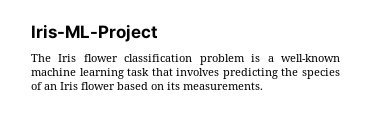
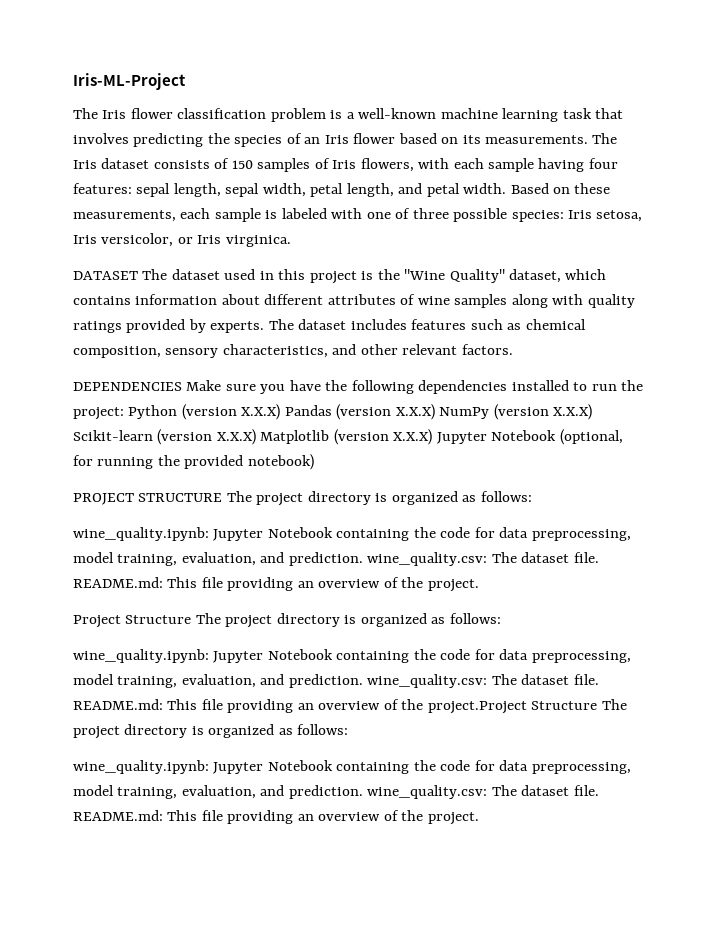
(263, 86) none -> [592,133,618,144] [73,158,618,172] [73,183,611,197] [73,208,643,222] [73,233,291,247] [73,269,607,284] [73,294,635,308] [73,319,586,333] [73,344,513,358] [73,380,644,394] [73,404,593,420] [73,429,623,445] [73,454,314,470] [73,491,532,506] [73,527,631,541] [73,552,599,566] [73,577,479,592] [73,613,501,628] [73,649,631,663] [73,674,599,688] [73,699,627,714] [73,724,349,739] [73,760,631,774] [73,785,599,799] [73,810,479,825] The Iris dataset consists of 150 samples of Iris flowers, with each sample having four features: sepal length, sepal width, petal length, and petal width. Based on these measurements, each sample is labeled with one of three possible species: Iris setosa, Iris versicolor, or Iris virginica. // DATASET The dataset used in this project is the "Wine Quality" dataset, which contains information about different attributes of wine samples along with quality ratings provided by experts. The dataset includes features such as chemical composition, sensory characteristics, and other relevant factors. // DEPENDENCIES Make sure you have the following dependencies installed to run the project: Python (version X.X.X) Pandas (version X.X.X) NumPy (version X.X.X) Scikit-learn (version X.X.X) Matplotlib (version X.X.X) Jupyter Notebook (optional, for running the provided notebook) // PROJECT STRUCTURE The project directory is organized as follows: // wine_quality.ipynb: Jupyter Notebook containing the code for data preprocessing, model training, evaluation, and prediction. wine_quality.csv: The dataset file. README.md: This file providing an overview of the project. // Project Structure The project directory is organized as follows: // wine_quality.ipynb: Jupyter Notebook containing the code for data preprocessing, model training, evaluation, and prediction. wine_quality.csv: The dataset file. README.md: This file providing an overview of the project.Project Structure The project directory is organized as follows: // wine_quality.ipynb: Jupyter Notebook containing the code for data preprocessing, model training, evaluation, and prediction. wine_quality.csv: The dataset file. README.md: This file providing an overview of the project.

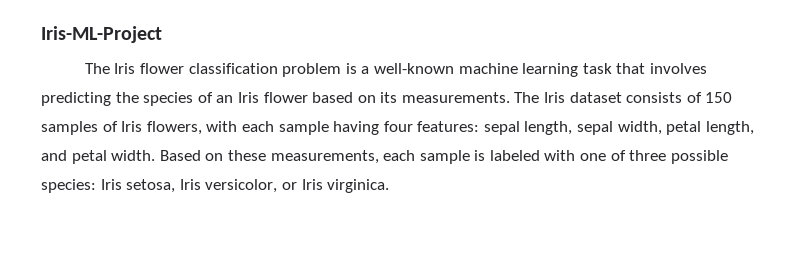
[73,269,607,284] [73,294,635,308] [73,319,586,333] [73,344,513,358] [73,380,644,394] [73,404,593,420] [73,429,623,445] [73,454,314,470] [73,491,532,506] [73,527,631,541] [73,552,599,566] [73,577,479,592] [73,613,501,628] [73,649,631,663] [73,674,599,688] [73,699,627,714] [73,724,349,739] [73,760,631,774] [73,785,599,799] [73,810,479,825] // DATASET The dataset used in this project is the "Wine Quality" dataset, which contains information about different attributes of wine samples along with quality ratings provided by experts. The dataset includes features such as chemical composition, sensory characteristics, and other relevant factors. // DEPENDENCIES Make sure you have the following dependencies installed to run the project: Python (version X.X.X) Pandas (version X.X.X) NumPy (version X.X.X) Scikit-learn (version X.X.X) Matplotlib (version X.X.X) Jupyter Notebook (optional, for running the provided notebook) // PROJECT STRUCTURE The project directory is organized as follows: // wine_quality.ipynb: Jupyter Notebook containing the code for data preprocessing, model training, evaluation, and prediction. wine_quality.csv: The dataset file. README.md: This file providing an overview of the project. // Project Structure The project directory is organized as follows: // wine_quality.ipynb: Jupyter Notebook containing the code for data preprocessing, model training, evaluation, and prediction. wine_quality.csv: The dataset file. README.md: This file providing an overview of the project.Project Structure The project directory is organized as follows: // wine_quality.ipynb: Jupyter Notebook containing the code for data preprocessing, model training, evaluation, and prediction. wine_quality.csv: The dataset file. README.md: This file providing an overview of the project. -> (390, 186) none

